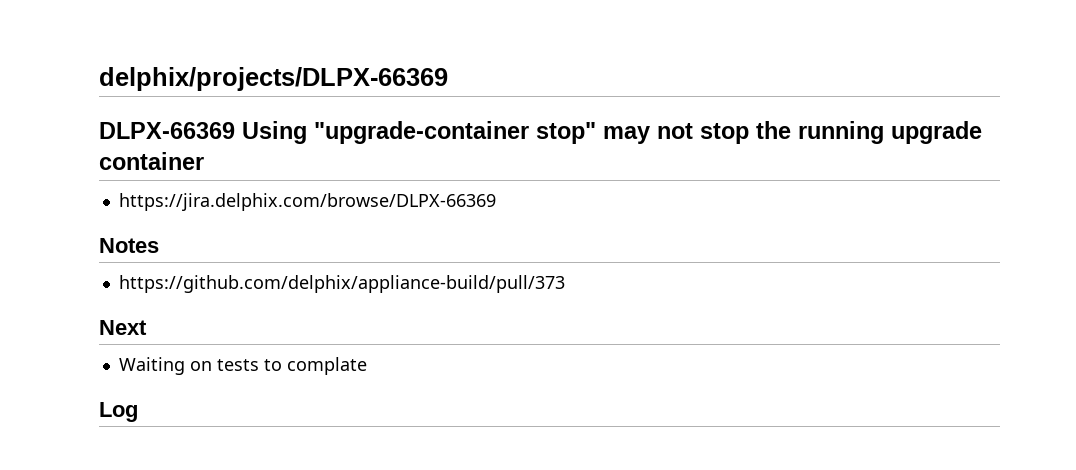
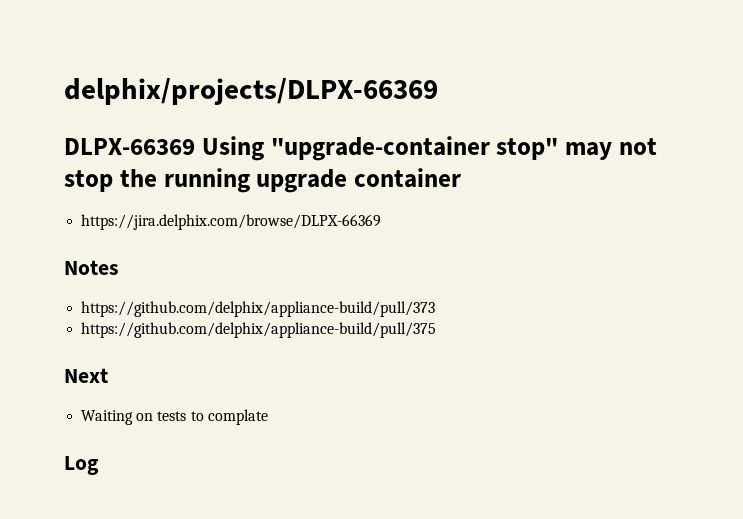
(565, 284) none -> [81,322,437,338] // https://github.com/delphix/appliance-build/pull/375

